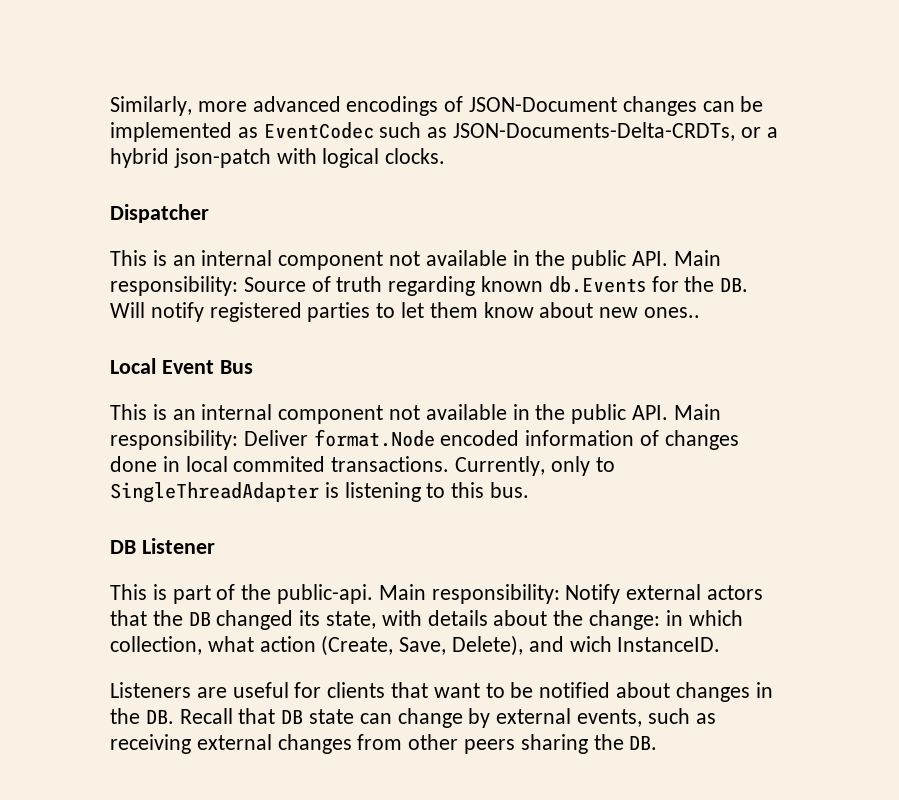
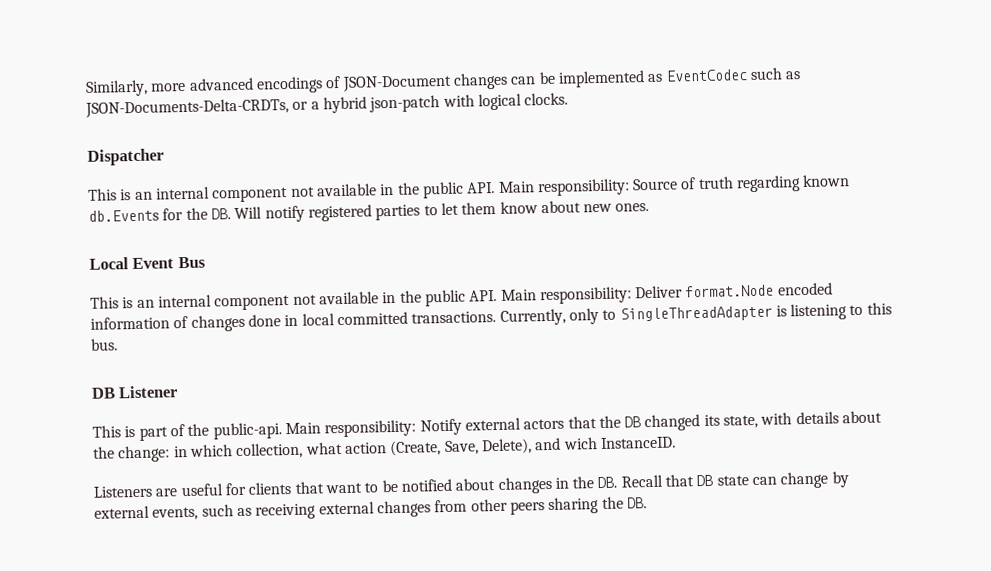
[644,307,701,318] ones.. -> [615,203,650,212] ones.
[233,456,326,472] commited -> [336,311,408,326] committed

